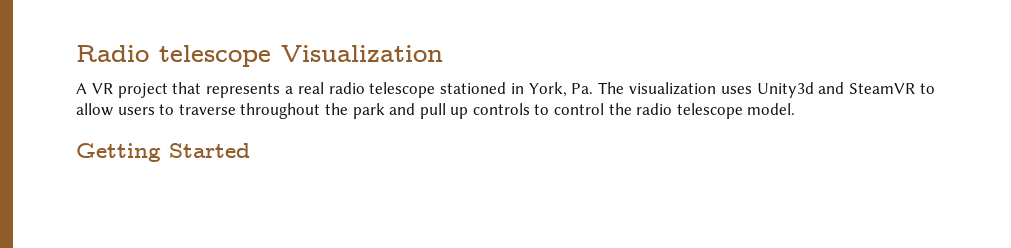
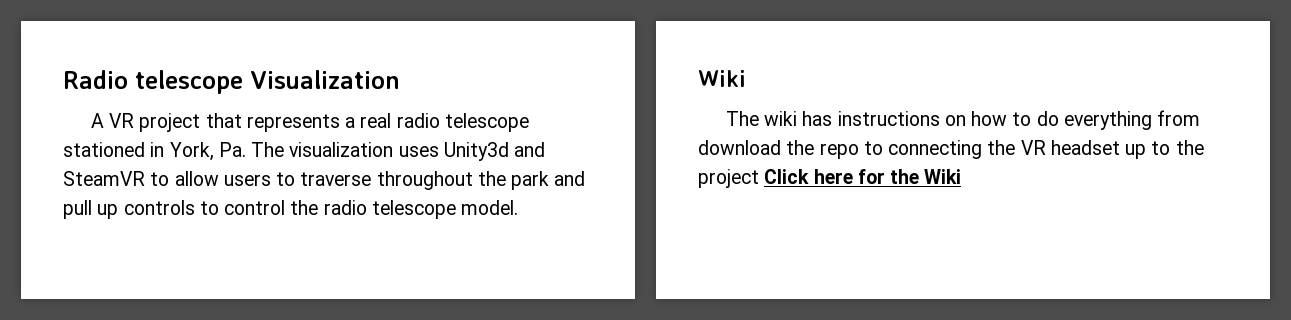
[76,143,250,162] Getting Started -> [698,70,746,87] [725,110,1201,130] [698,140,1204,159] [698,169,962,188] Wiki // The wiki has instructions on how to do everything from download the repo to connecting the VR headset up to the project Click here for the Wiki

